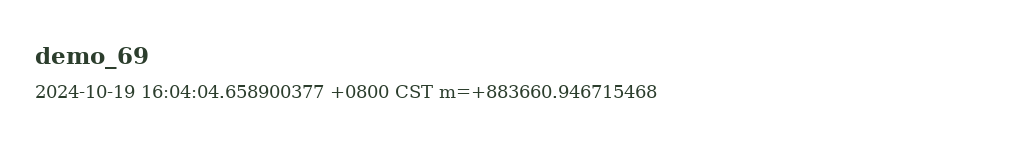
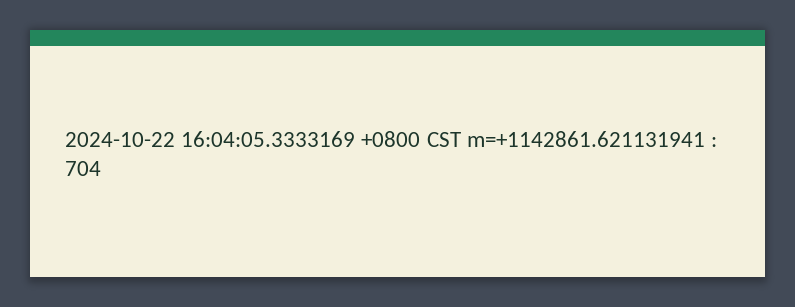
[35,47,149,69] [35,85,657,98] demo_69 // 2024-10-19 16:04:04.658900377 +0800 CST m=+883660.946715468 -> [65,131,718,147] [65,161,101,176] 2024-10-22 16:04:05.3333169 +0800 CST m=+1142861.621131941 : 704

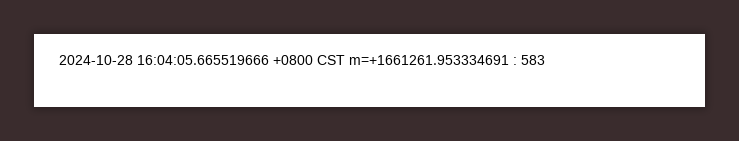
[65,131,718,147] [65,161,101,176] 2024-10-22 16:04:05.3333169 +0800 CST m=+1142861.621131941 : 704 -> [59,55,545,65] 2024-10-28 16:04:05.665519666 +0800 CST m=+1661261.953334691 : 583

